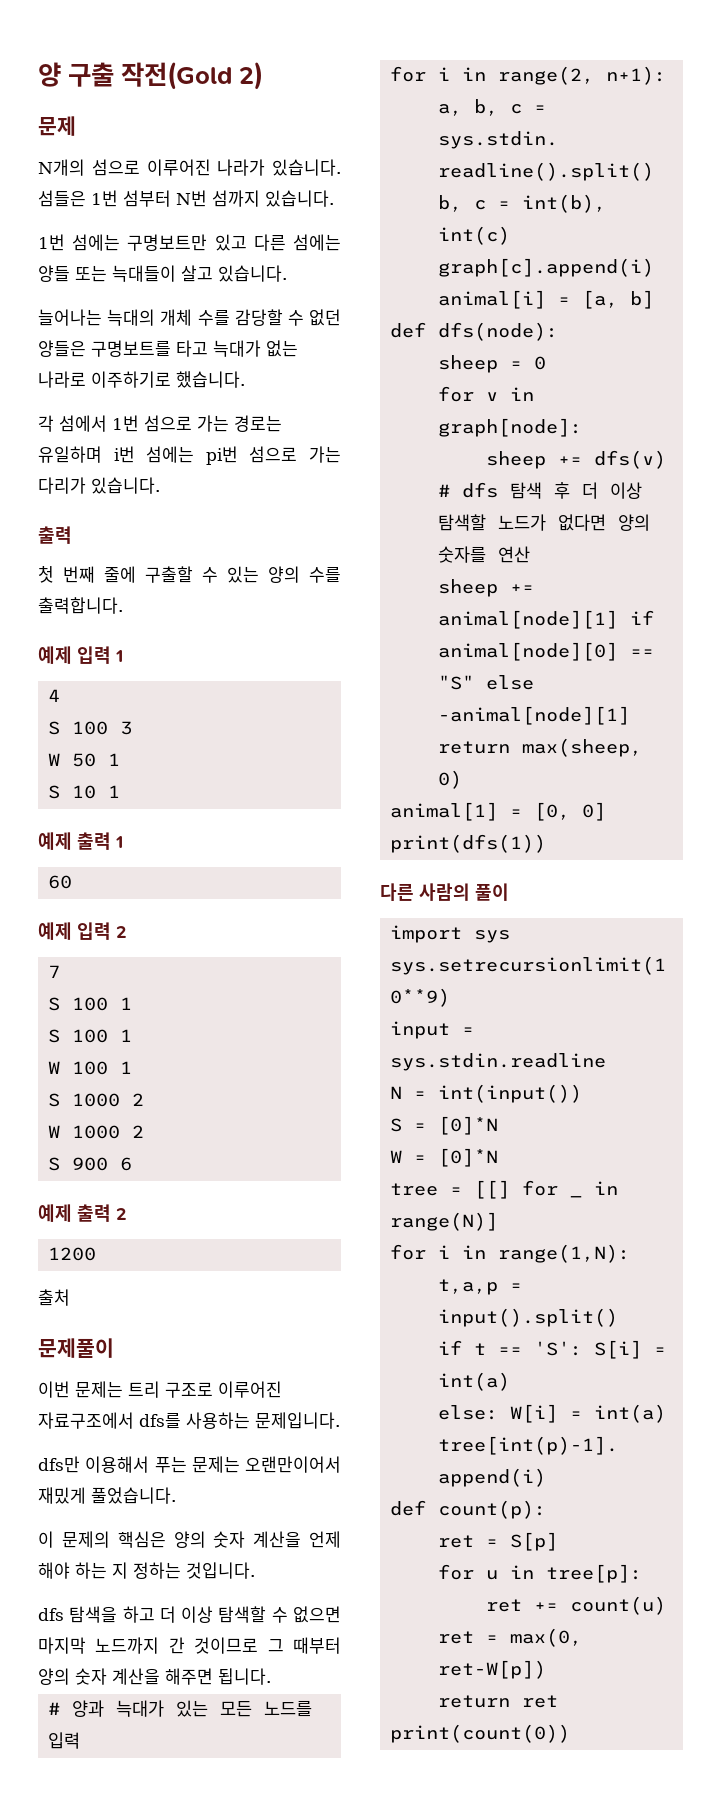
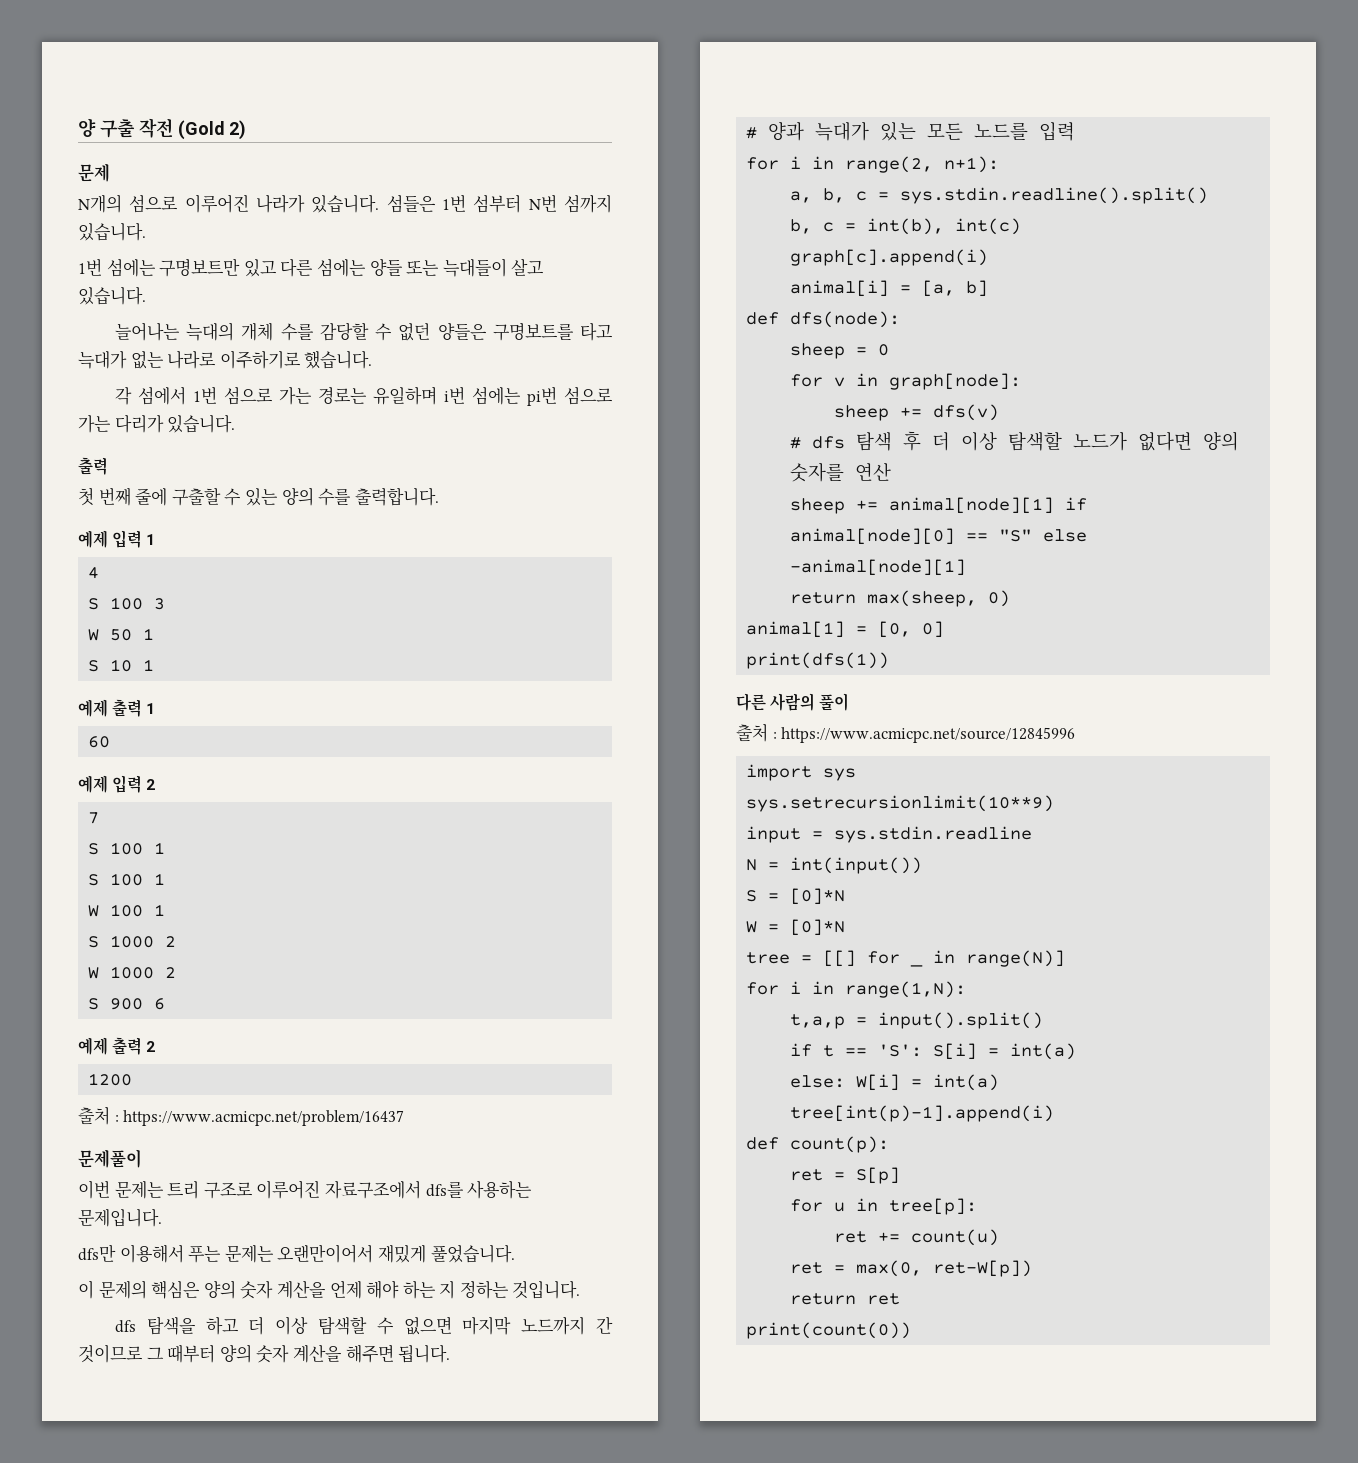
[121,61,232,90] 작전(Gold -> [138,118,225,140] 작전 (Gold
(70, 1297) none -> [114,1110,405,1126] : https://www.acmicpc.net/problem/16437
(509, 892) none -> [736,723,1076,743] // 출처 : https://www.acmicpc.net/source/12845996

